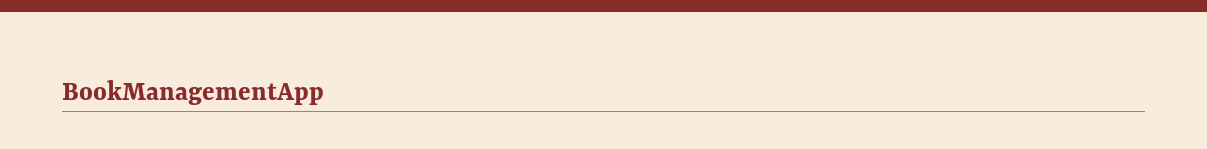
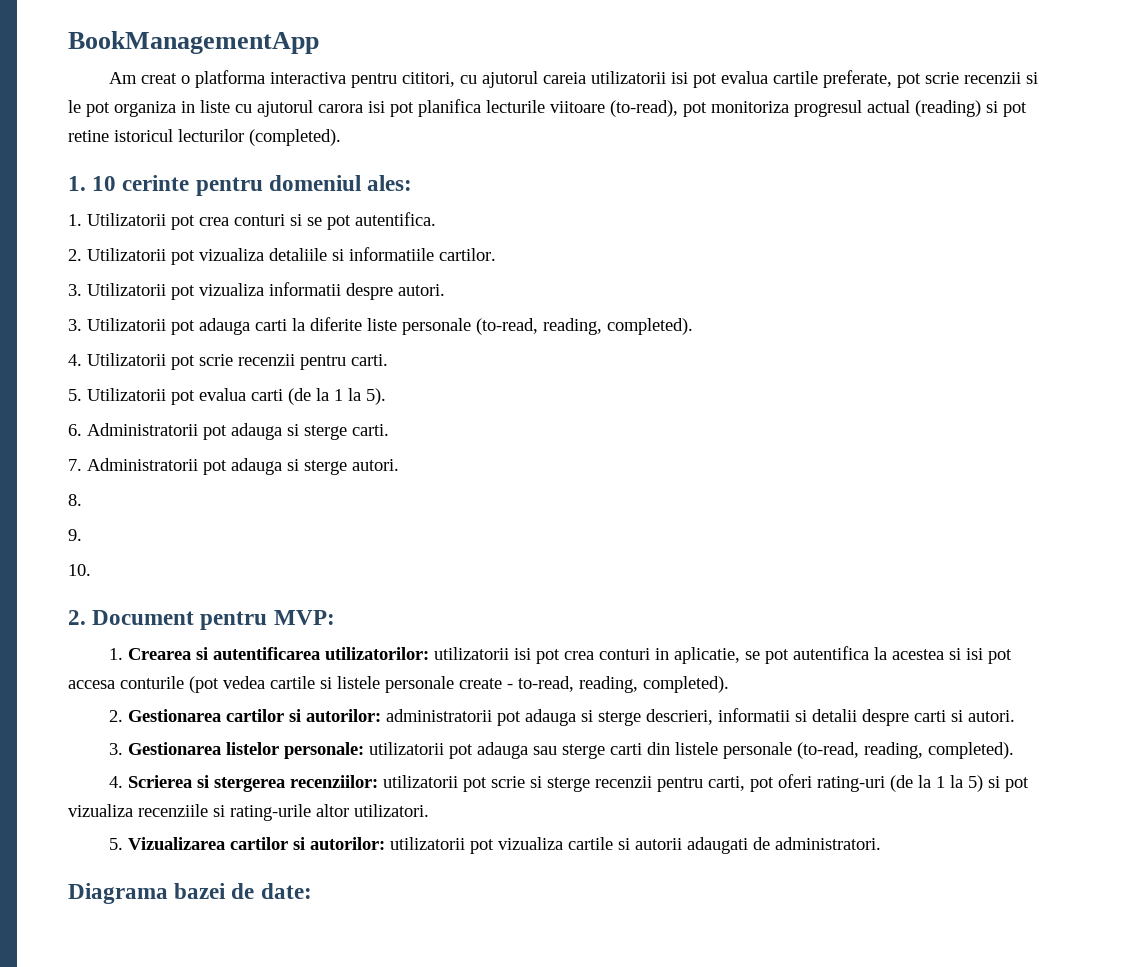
(324, 92) none -> [108,70,1038,88] [68,99,1027,117] [68,129,341,146] [68,175,413,196] [68,212,436,230] [68,247,496,265] [68,282,445,300] [68,317,693,335] [68,353,388,370] [68,388,386,405] [68,423,389,440] [68,458,399,475] [68,494,82,506] [68,529,82,541] [68,564,91,576] [68,610,335,630] [108,646,1012,664] [68,676,729,693] [108,708,1015,726] [108,742,1014,759] [108,774,1029,792] [68,804,429,821] [108,837,881,854] [68,883,312,904] // Am creat o platforma interactiva pentru cititori, cu ajutorul careia utilizatorii isi pot evalua cartile preferate, pot scrie recenzii si le pot organiza in liste cu ajutorul carora isi pot planifica lecturile viitoare (to-read), pot monitoriza progresul actual (reading) si pot retine istoricul lecturilor (completed). // 1. 10 cerinte pentru domeniul ales: // 1. Utilizatorii pot crea conturi si se pot autentifica. // 2. Utilizatorii pot vizualiza detaliile si informatiile cartilor. // 3. Utilizatorii pot vizualiza informatii despre autori. // 3. Utilizatorii pot adauga carti la diferite liste personale (to-read, reading, completed). // 4. Utilizatorii pot scrie recenzii pentru carti. // 5. Utilizatorii pot evalua carti (de la 1 la 5). // 6. Administratorii pot adauga si sterge carti. // 7. Administratorii pot adauga si sterge autori. // 8. // 9. // 10. // 2. Document pentru MVP: // 1. Crearea si autentificarea utilizatorilor: utilizatorii isi pot crea conturi in aplicatie, se pot autentifica la acestea si isi pot accesa conturile (pot vedea cartile si listele personale create - to-read, reading, completed). // 2. Gestionarea cartilor si autorilor: administratorii pot adauga si sterge descrieri, informatii si detalii despre carti si autori. // 3. Gestionarea listelor personale: utilizatorii pot adauga sau sterge carti din listele personale (to-read, reading, completed). // 4. Scrierea si stergerea recenziilor: utilizatorii pot scrie si sterge recenzii pentru carti, pot oferi rating-uri (de la 1 la 5) si pot vizualiza recenziile si rating-urile altor utilizatori. // 5. Vizualizarea cartilor si autorilor: utilizatorii pot vizualiza cartile si autorii adaugati de administratori. // Diagrama bazei de date:

